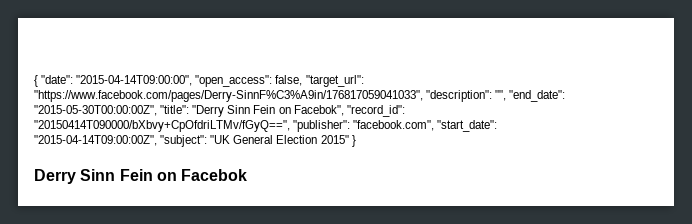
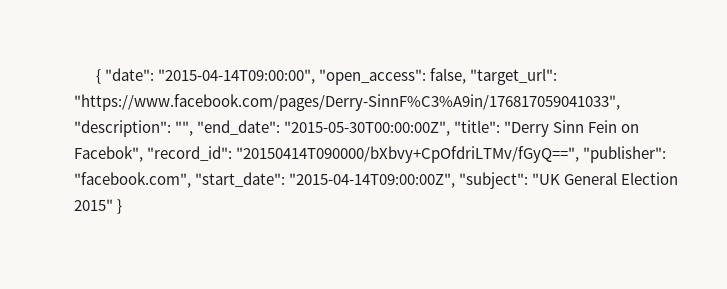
[34,169,248,184] // Derry Sinn Fein on Facebok -> (123, 206) none

